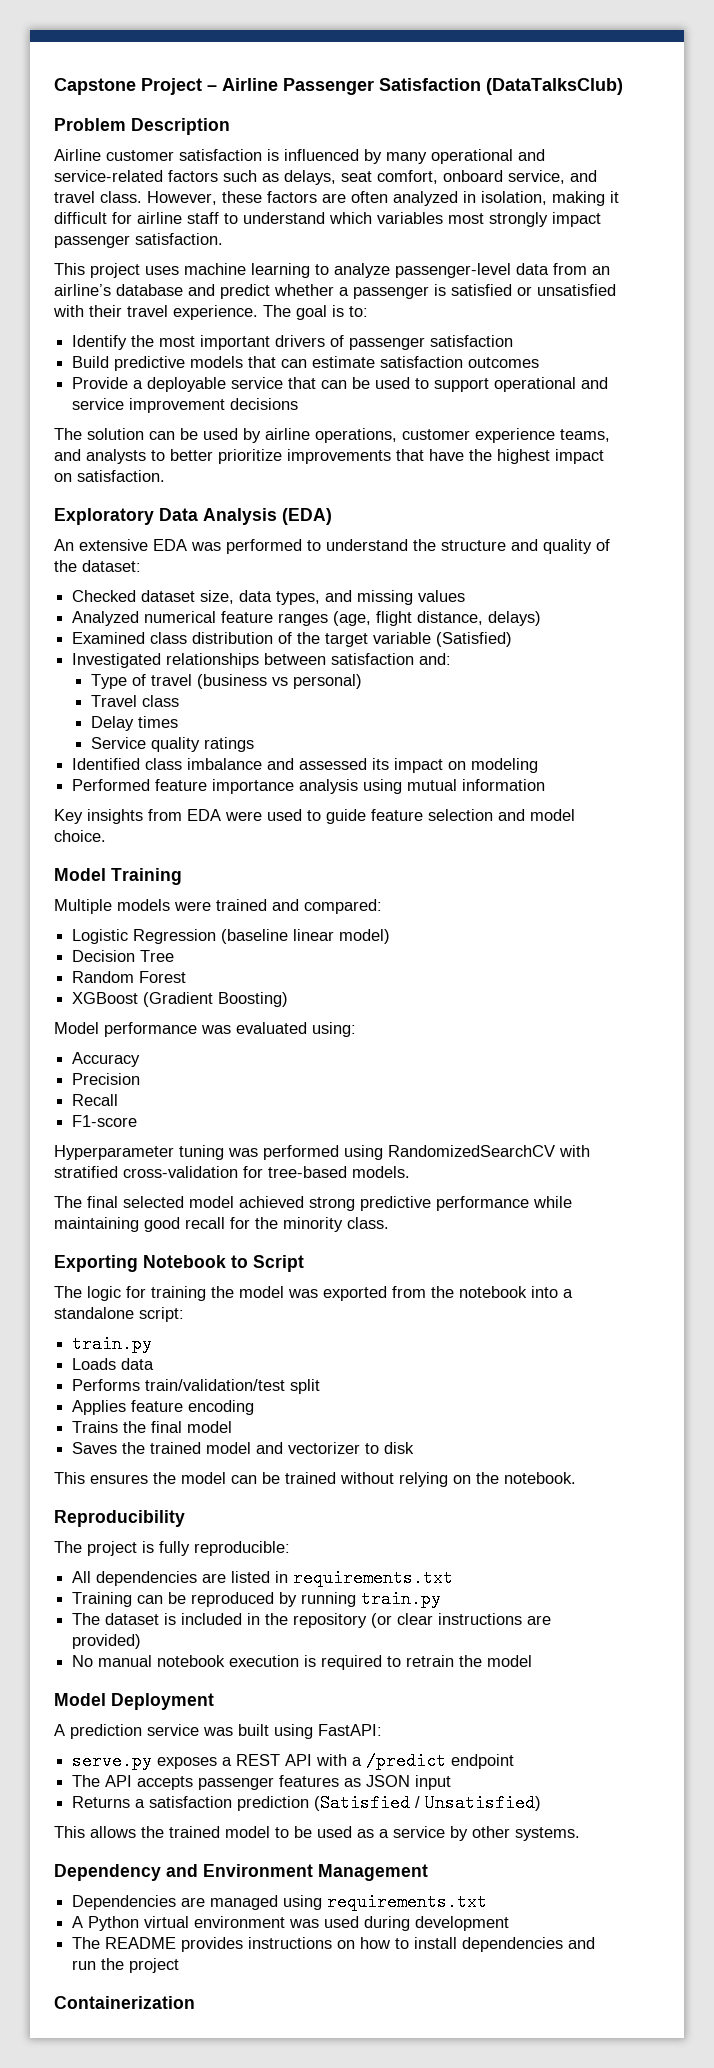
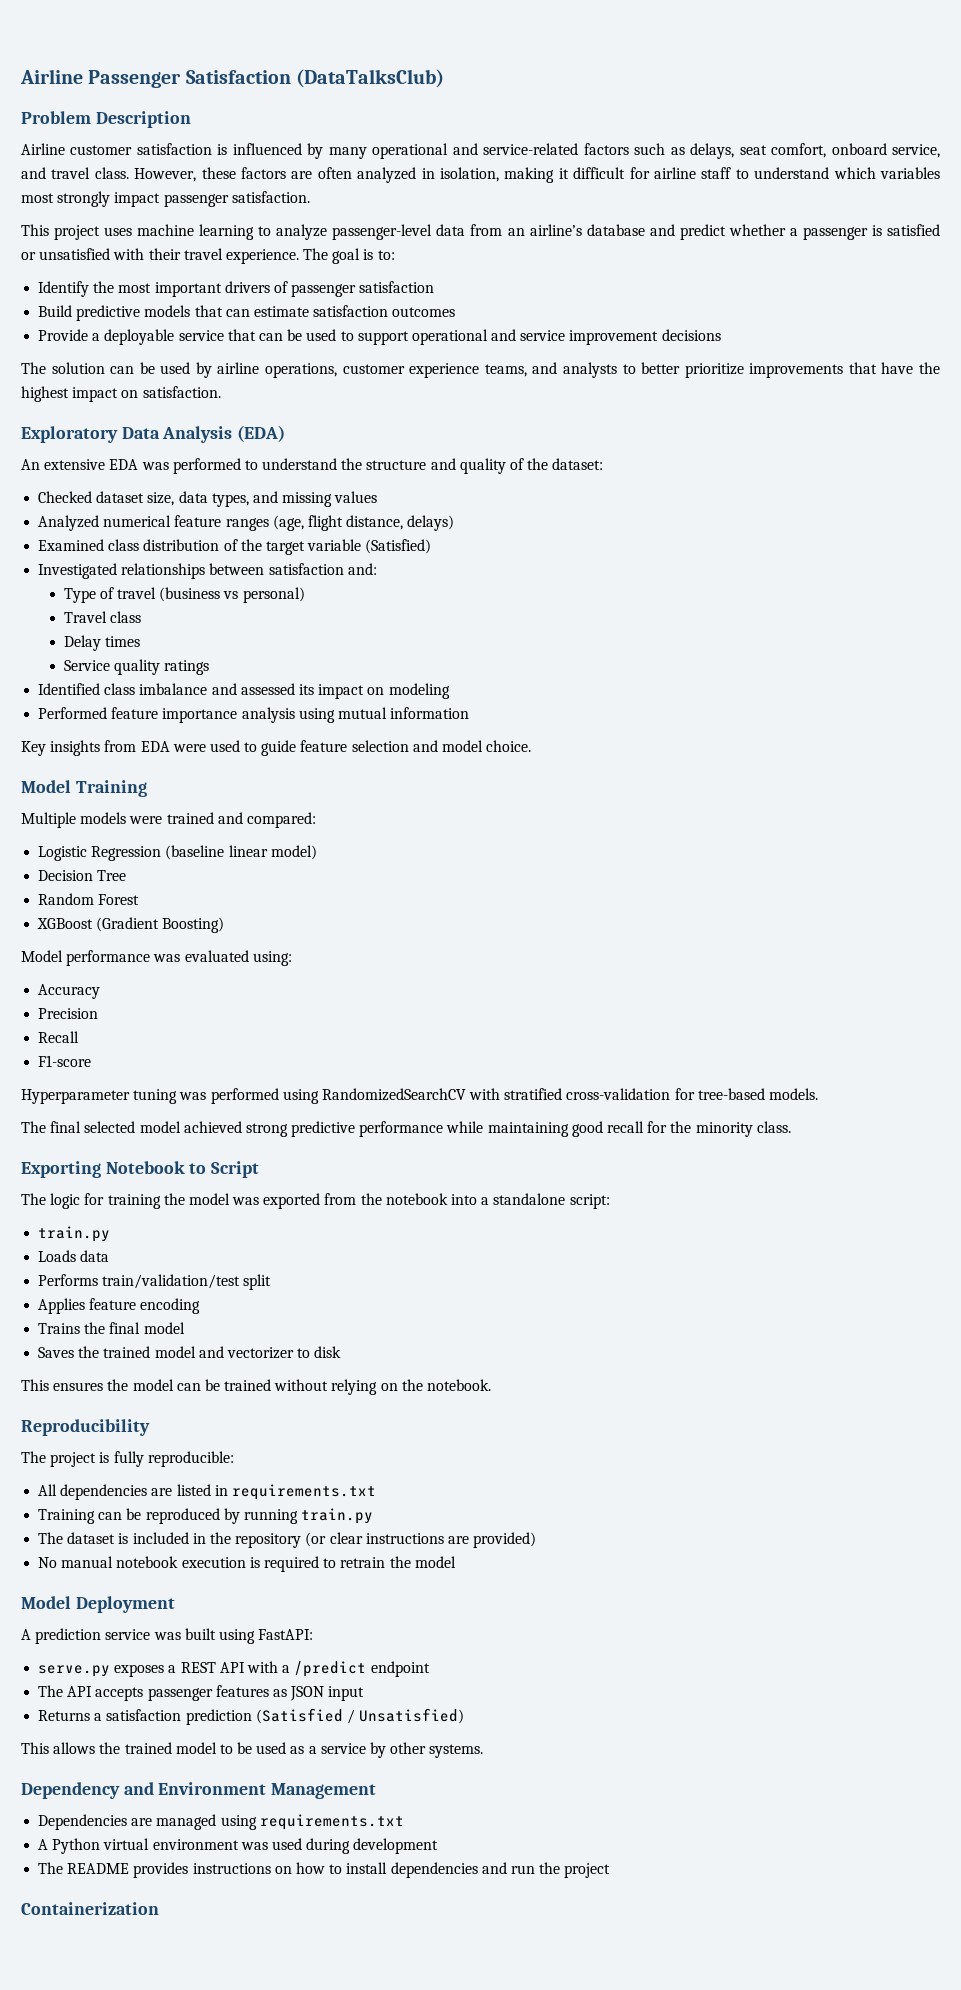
[54,78,217,95] Capstone Project – -> (20, 76) none

